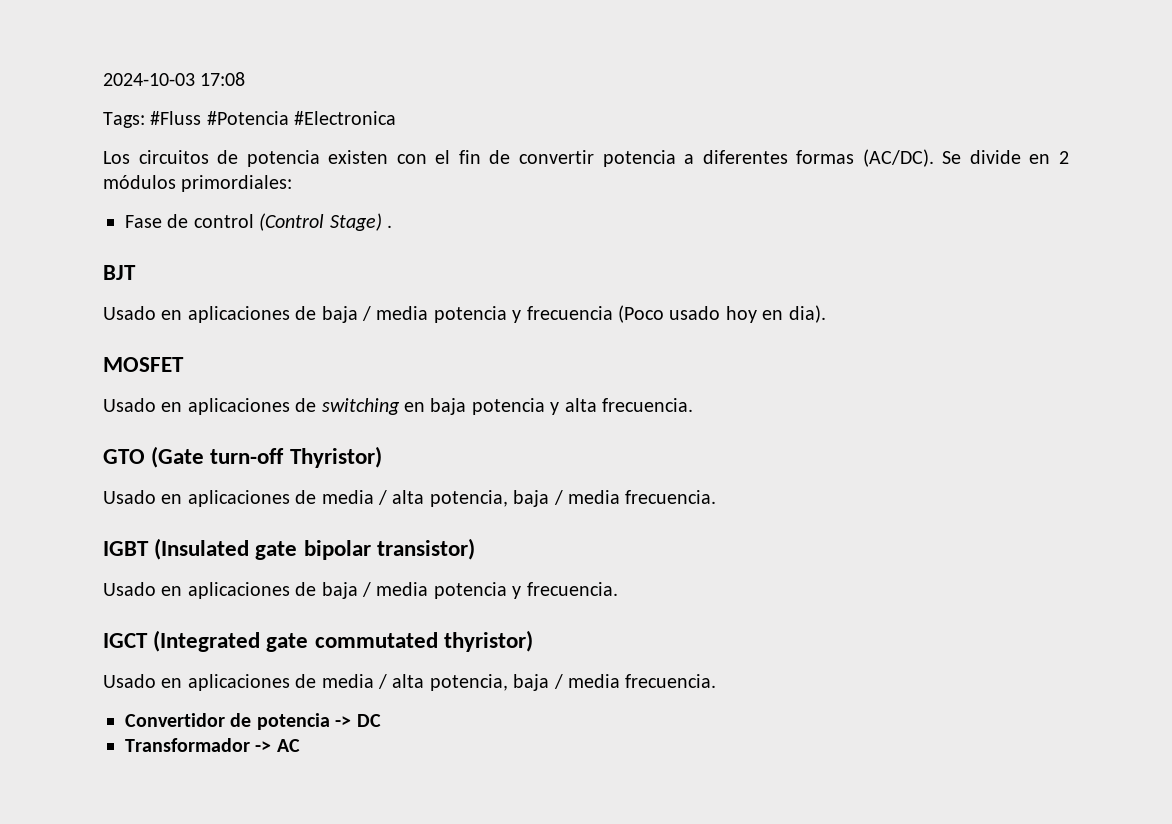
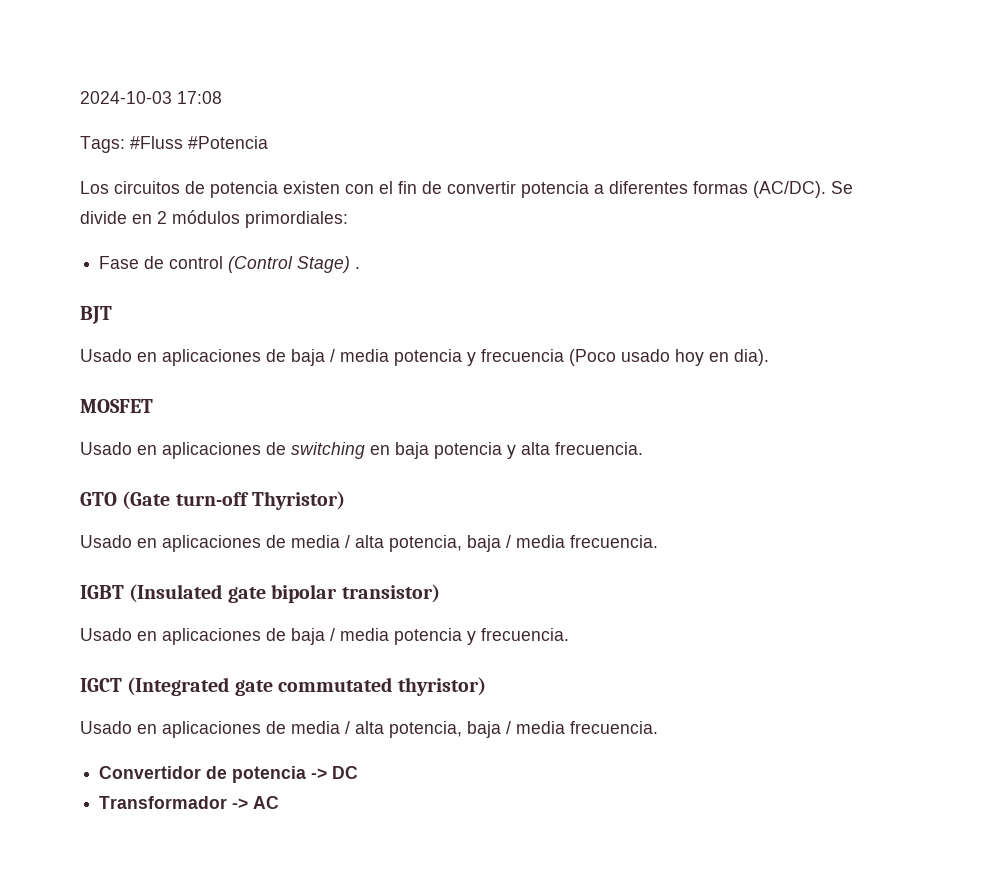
[294,111,397,125] #Electronica -> (268, 142) none

